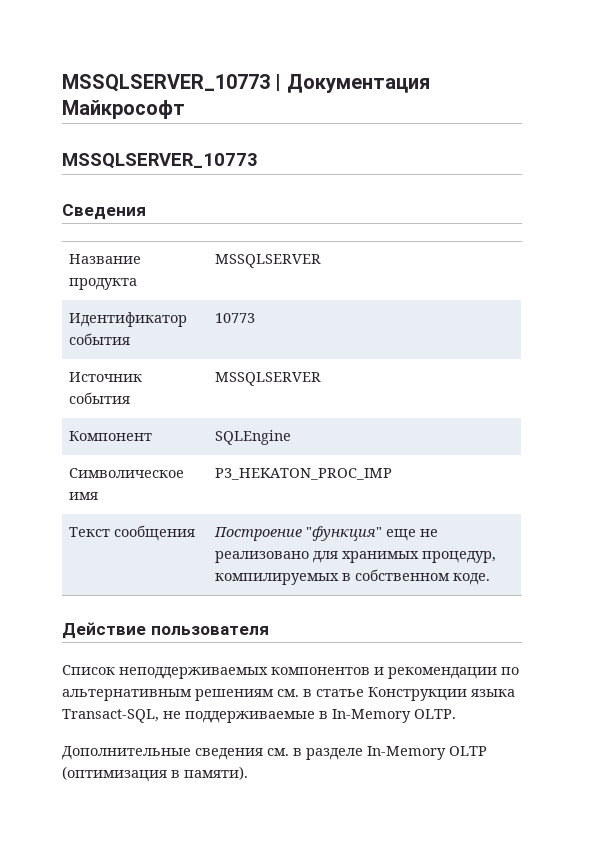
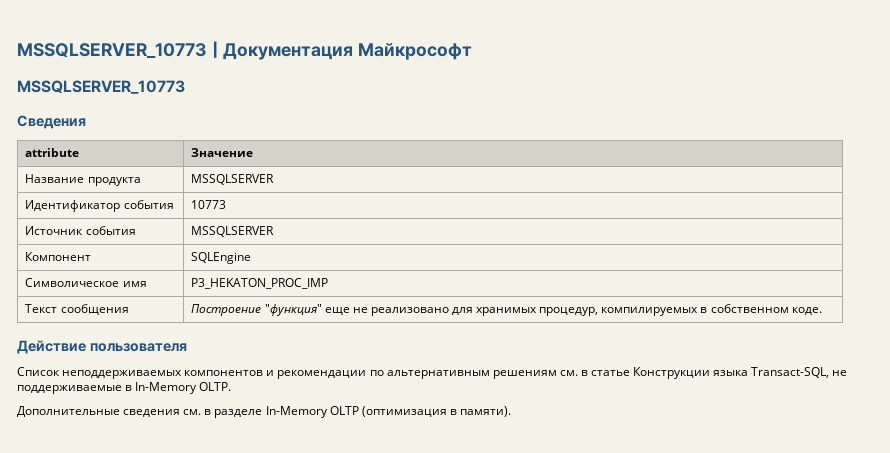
(146, 212) none -> [25,148,80,157] [191,148,254,157] // attribute | Значение

